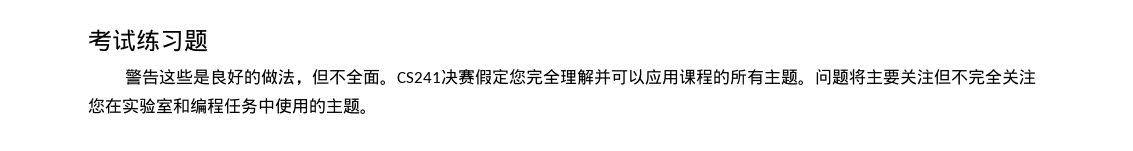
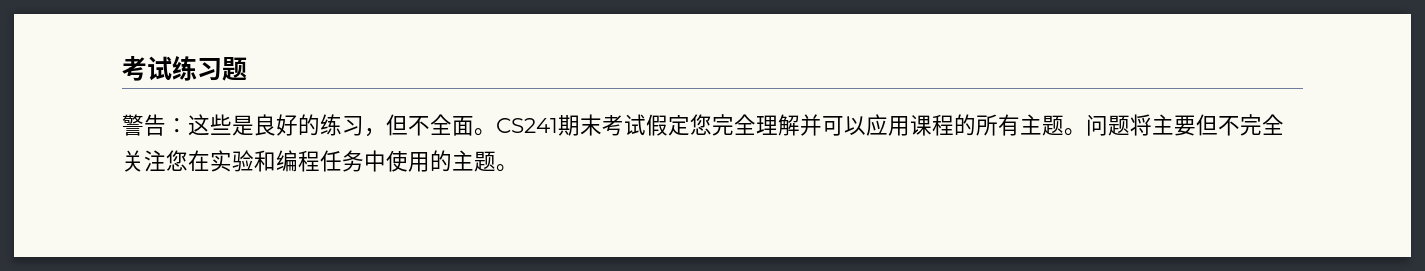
(159, 77) none -> [166,118,188,133] ：
[260,69,295,85] 做法 -> [320,114,364,136] 练习
[440,69,475,85] 决赛 -> [558,114,646,136] 期末考试
[899,69,934,85] 关注 -> (1196, 125) none
[156,98,173,114] 室 -> (254, 161) none

